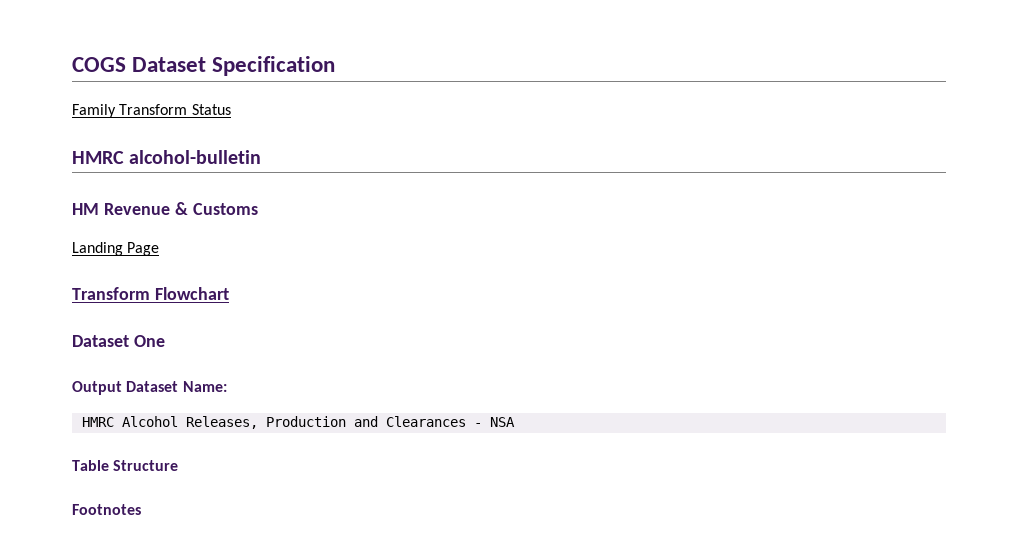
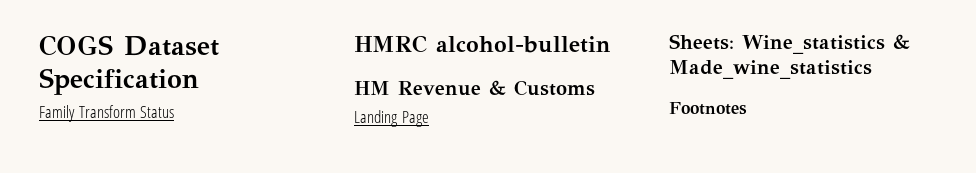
[72,287,229,300] [72,335,165,347] [72,381,227,395] [81,416,515,429] [72,460,179,471] Transform Flowchart // Dataset One // Output Dataset Name: // HMRC Alcohol Releases, Production and Clearances - NSA // Table Structure -> [669,34,910,54] [669,60,872,79] Sheets: Wine_statistics & Made_wine_statistics

